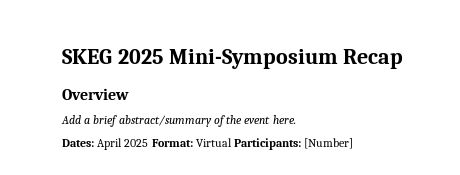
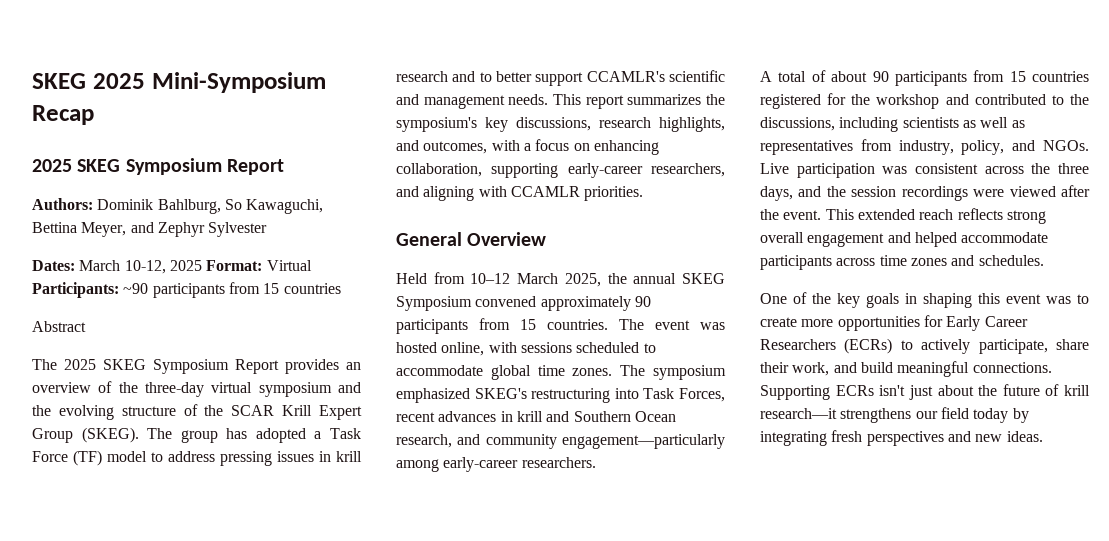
[62,88,129,100] [61,115,296,127] Overview // Add a brief abstract/summary of the event here. -> [32,158,285,175] [32,198,324,214] [32,222,268,237] 2025 SKEG Symposium Report // Authors: Dominik Bahlburg, So Kawaguchi, Bettina Meyer, and Zephyr Sylvester
[97,138,123,150] April -> [79,260,166,274] March 10-12,
[304,138,354,149] [Number] -> [123,282,341,298] [32,321,86,332] [32,359,361,374] [32,381,361,397] [32,404,362,420] [32,427,361,443] [32,450,362,466] [396,70,725,86] [396,94,725,109] [396,117,725,132] [396,139,659,155] [396,163,725,178] [396,186,644,201] [396,232,547,246] [396,272,725,287] [396,296,651,311] [396,318,725,334] [396,342,656,356] [396,365,726,380] [396,388,725,403] [396,411,676,422] [396,434,725,449] [396,457,596,472] [760,70,1089,86] [760,93,1089,109] [760,117,1025,132] [760,139,1089,155] [760,163,1089,178] [760,185,1090,201] [760,208,1046,224] [760,232,1049,247] [760,255,1044,270] [760,292,1089,308] [760,315,1028,331] [760,338,1089,354] [760,361,1052,377] [760,384,1090,400] [760,407,1029,423] [760,430,1043,446] ~90 participants from 15 countries // Abstract // The 2025 SKEG Symposium Report provides an overview of the three-day virtual symposium and the evolving structure of the SCAR Krill Expert Group (SKEG). The group has adopted a Task Force (TF) model to address pressing issues in krill research and to better support CCAMLR's scientific and management needs. This report summarizes the symposium's key discussions, research highlights, and outcomes, with a focus on enhancing collaboration, supporting early-career researchers, and aligning with CCAMLR priorities. // General Overview // Held from 10–12 March 2025, the annual SKEG Symposium convened approximately 90 participants from 15 countries. The event was hosted online, with sessions scheduled to accommodate global time zones. The symposium emphasized SKEG's restructuring into Task Forces, recent advances in krill and Southern Ocean research, and community engagement—particularly among early-career researchers. // A total of about 90 participants from 15 countries registered for the workshop and contributed to the discussions, including scientists as well as representatives from industry, policy, and NGOs. Live participation was consistent across the three days, and the session recordings were viewed after the event. This extended reach reflects strong overall engagement and helped accommodate participants across time zones and schedules. // One of the key goals in shaping this event was to create more opportunities for Early Career Researchers (ECRs) to actively participate, share their work, and build meaningful connections. Supporting ECRs isn't just about the future of krill research—it strengthens our field today by integrating fresh perspectives and new ideas.

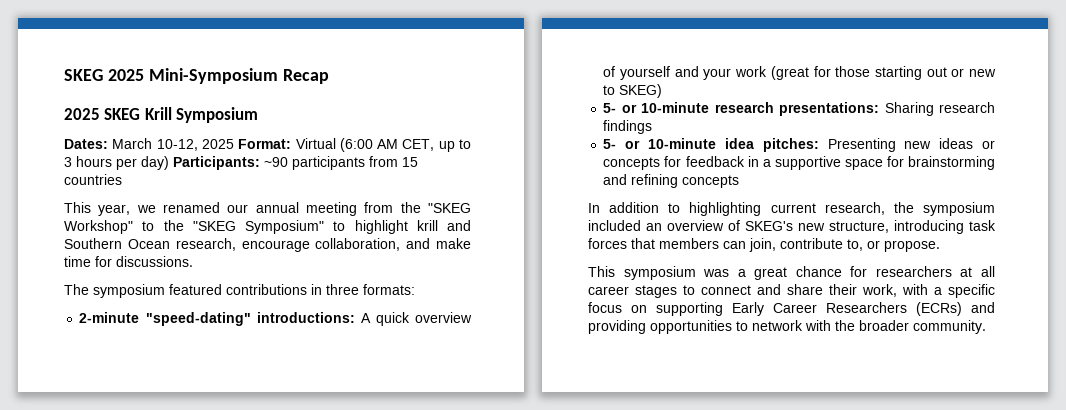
[125,158,285,175] [32,198,324,214] [32,222,268,237] Symposium Report // Authors: Dominik Bahlburg, So Kawaguchi, Bettina Meyer, and Zephyr Sylvester -> [144,107,259,123] Krill Symposium
(312, 265) none -> [339,138,472,152] [64,156,169,170] (6:00 AM CET, up to 3 hours per day)
[32,321,86,332] [32,359,361,374] [32,381,361,397] [32,404,362,420] [32,427,361,443] [32,450,362,466] [396,70,725,86] [396,94,725,109] [396,117,725,132] [396,139,659,155] [396,163,725,178] [396,186,644,201] [396,232,547,246] [396,272,725,287] [396,296,651,311] [396,318,725,334] [396,342,656,356] [396,365,726,380] [396,388,725,403] [396,411,513,422] Abstract // The 2025 SKEG Symposium Report provides an overview of the three-day virtual symposium and the evolving structure of the SCAR Krill Expert Group (SKEG). The group has adopted a Task Force (TF) model to address pressing issues in krill research and to better support CCAMLR's scientific and management needs. This report summarizes the symposium's key discussions, research highlights, and outcomes, with a focus on enhancing collaboration, supporting early-career researchers, and aligning with CCAMLR priorities. // General Overview // Held from 10–12 March 2025, the annual SKEG Symposium convened approximately 90 participants from 15 countries. The event was hosted online, with sessions scheduled to accommodate global time zones. The symposium emphasized SKEG's restructuring into Task Forces, recent advances in -> [64,202,471,216] [64,220,408,234] This year, we renamed our annual meeting from the "SKEG Workshop" to the "SKEG Symposium" to highlight
[457,434,725,449] [396,457,596,472] [760,70,1089,86] [760,93,1089,109] [760,117,1025,132] [760,139,1089,155] [760,163,1089,178] [760,185,1090,201] [760,208,1046,224] [760,232,1049,247] [760,255,1044,270] [760,292,1089,308] [760,315,1028,331] [760,338,1089,354] [760,361,1052,377] [760,384,1090,400] [760,407,1029,423] [760,430,1043,446] and community engagement—particularly among early-career researchers. // A total of about 90 participants from 15 countries registered for the workshop and contributed to the discussions, including scientists as well as representatives from industry, policy, and NGOs. Live participation was consistent across the three days, and the session recordings were viewed after the event. This extended reach reflects strong overall engagement and helped accommodate participants across time zones and schedules. // One of the key goals in shaping this event was to create more opportunities for Early Career Researchers (ECRs) to actively participate, share their work, and build meaningful connections. Supporting ECRs isn't just about the future of krill research—it strengthens our field today by integrating fresh perspectives and new ideas. -> [241,238,471,252] [64,256,193,267] [64,284,415,298] [79,312,472,326] [603,66,996,80] [603,84,663,98] [603,102,995,116] [603,120,653,134] [603,138,995,152] [603,156,995,170] [603,174,740,188] [588,202,995,216] [588,220,996,234] [588,238,940,252] [588,266,995,280] [588,284,995,298] [588,302,995,316] [588,320,986,334] encourage collaboration, and make time for discussions. // The symposium featured contributions in three formats: // 2-minute "speed-dating" introductions: A quick overview of yourself and your work (great for those starting out or new to SKEG) // 5- or 10-minute research presentations: Sharing research findings // 5- or 10-minute idea pitches: Presenting new ideas or concepts for feedback in a supportive space for brainstorming and refining concepts // In addition to highlighting current research, the symposium included an overview of SKEG's new structure, introducing task forces that members can join, contribute to, or propose. // This symposium was a great chance for researchers at all career stages to connect and share their work, with a specific focus on supporting Early Career Researchers (ECRs) and providing opportunities to network with the broader community.

